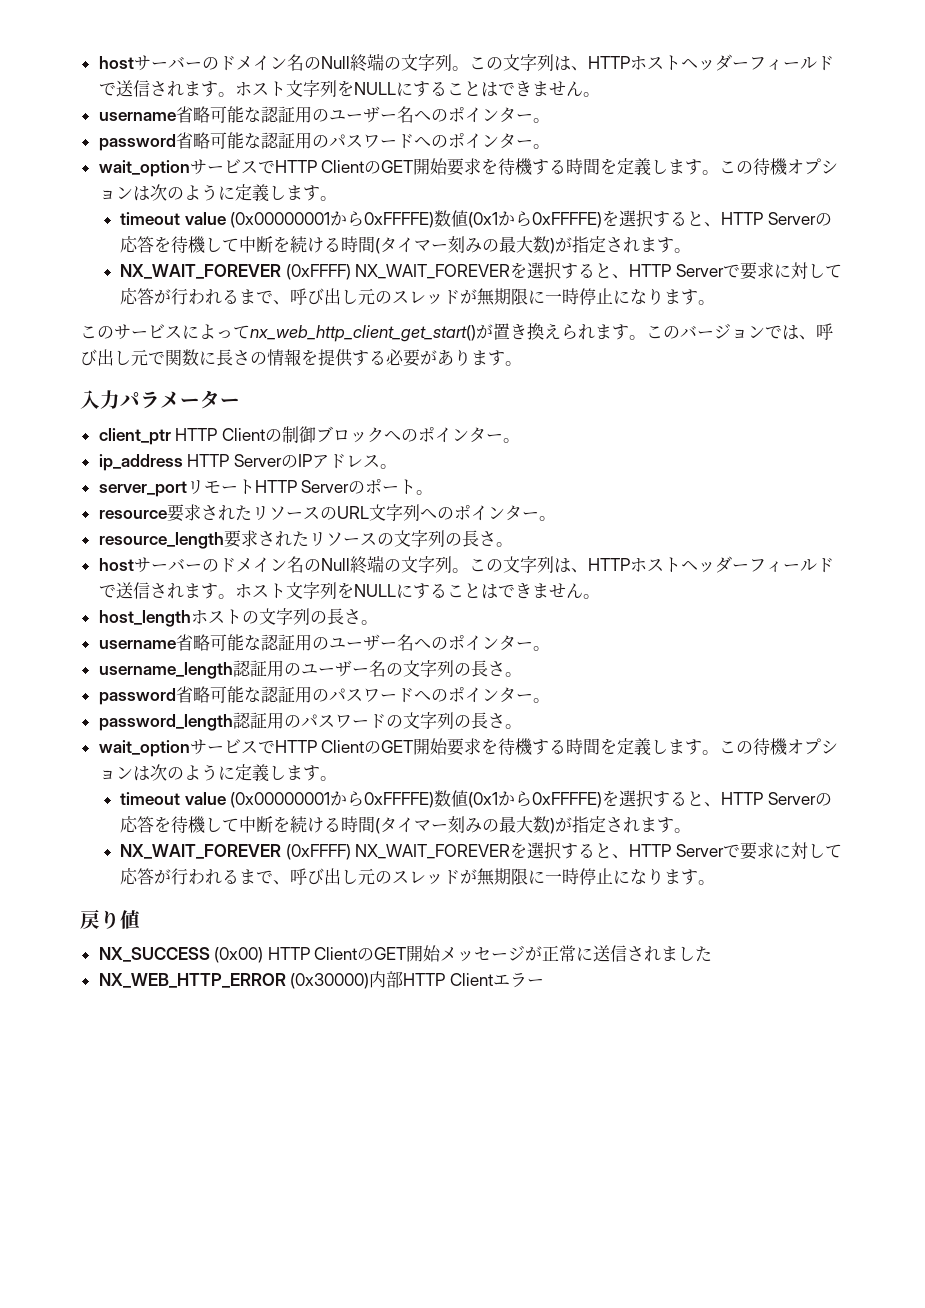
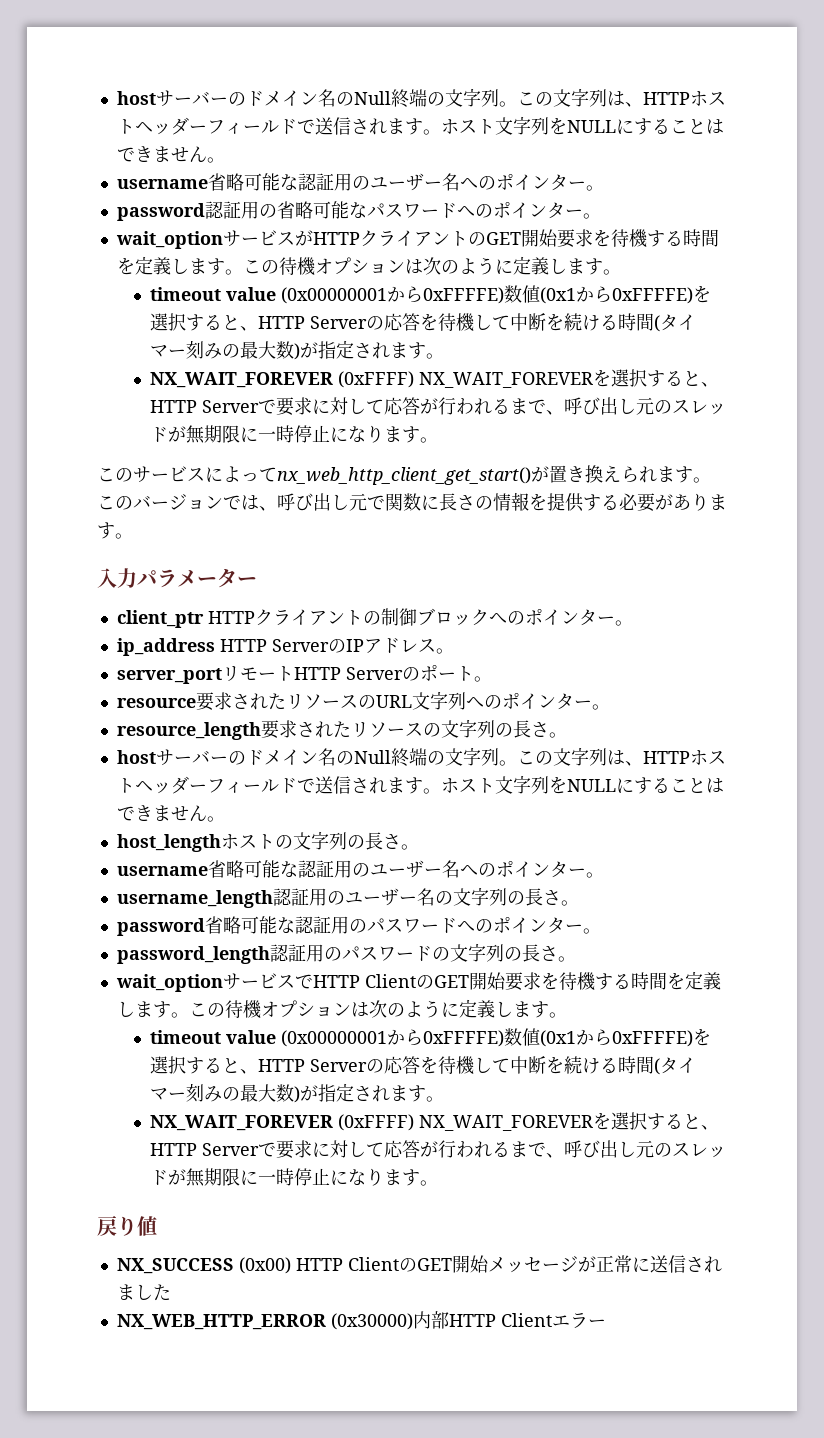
[175,132,329,149] 省略可能な認証用の -> [204,201,367,219] 認証用の省略可能な
[257,160,365,174] でHTTP Client -> [294,230,468,247] がHTTPクライアント
[221,428,265,441] Client -> [254,609,363,626] クライアント

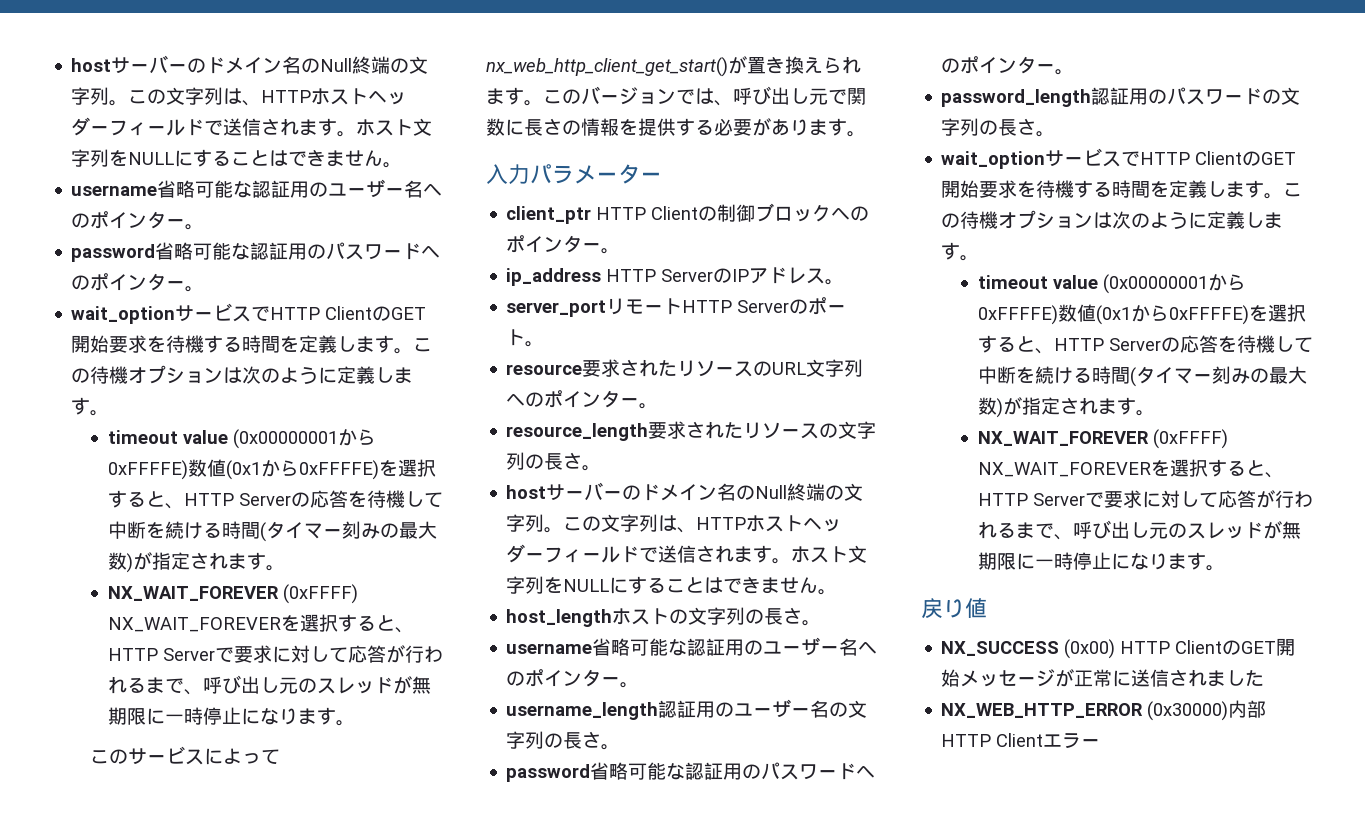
[204,201,367,219] 認証用の省略可能な -> [155,242,327,260] 省略可能な認証用の
[294,230,468,247] がHTTPクライアント -> [251,306,373,321] でHTTP Client
[254,609,363,626] クライアント -> [651,206,699,220] Client

